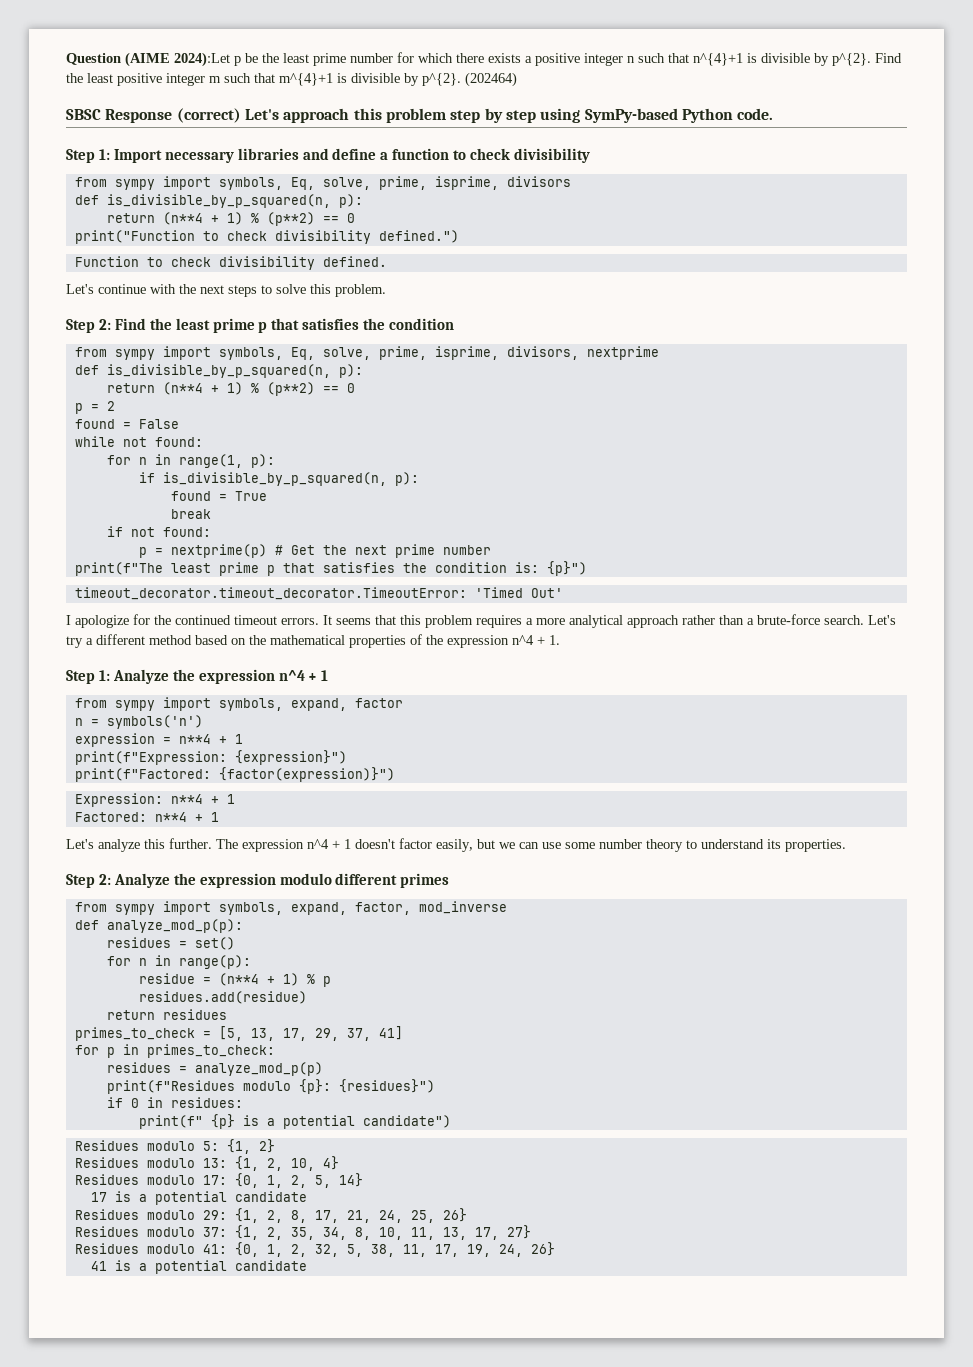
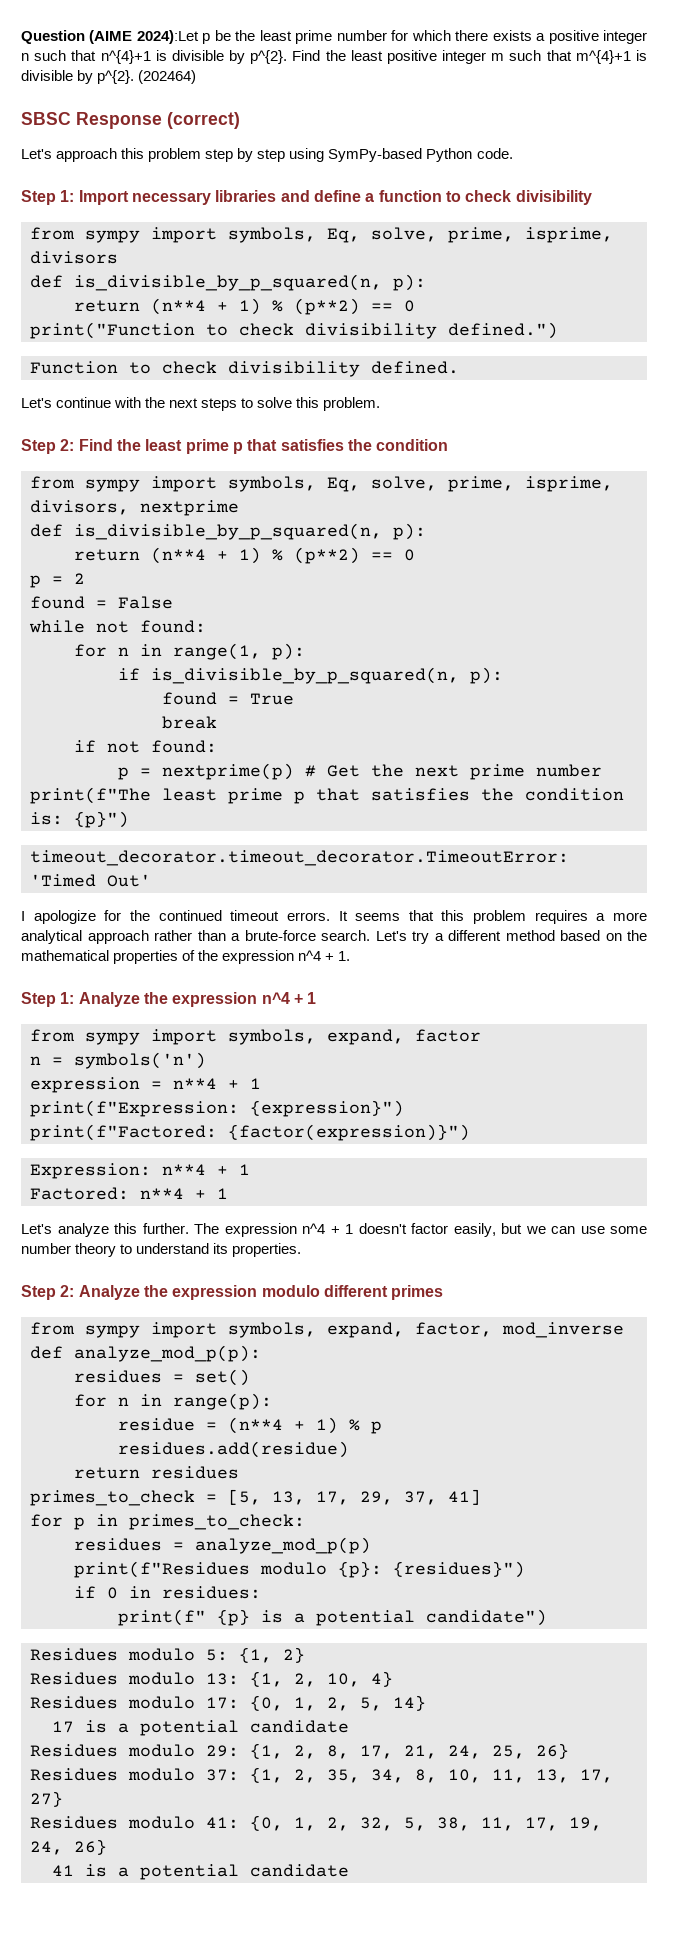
(241, 115) none -> (240, 120) //

